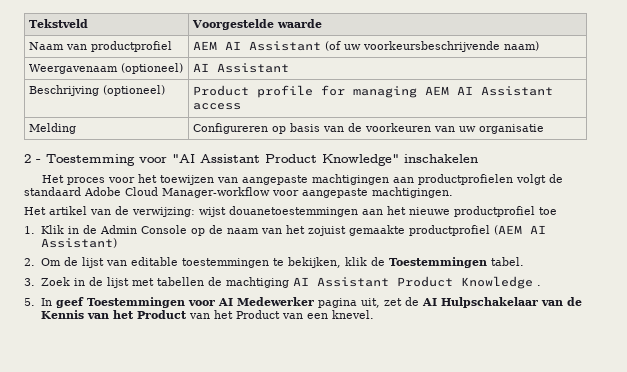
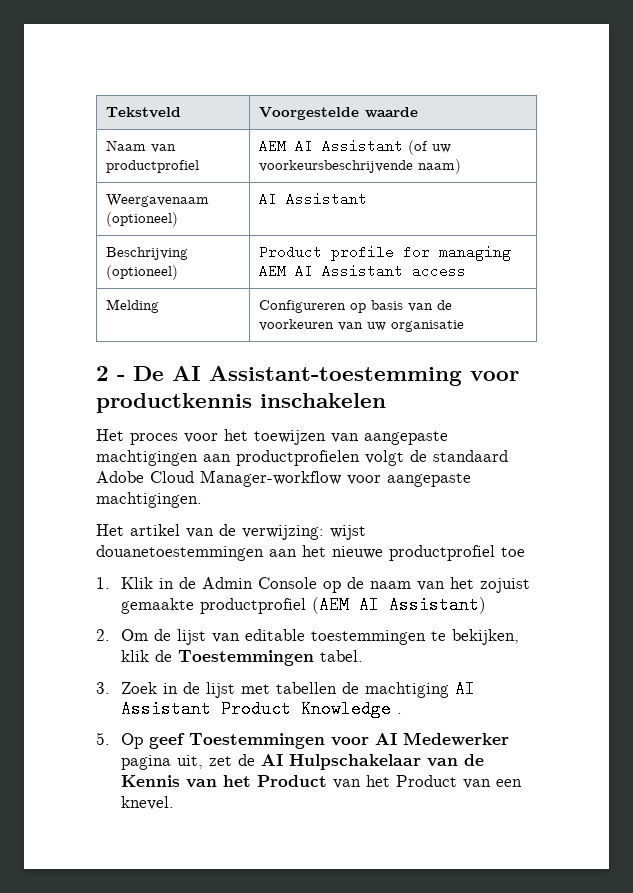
[46,154,399,166] Toestemming voor "AI Assistant Product Knowledge" -> [133,366,519,386] [96,393,252,413] De AI Assistant-toestemming voor productkennis
[40,298,52,306] In -> [121,733,144,749] Op

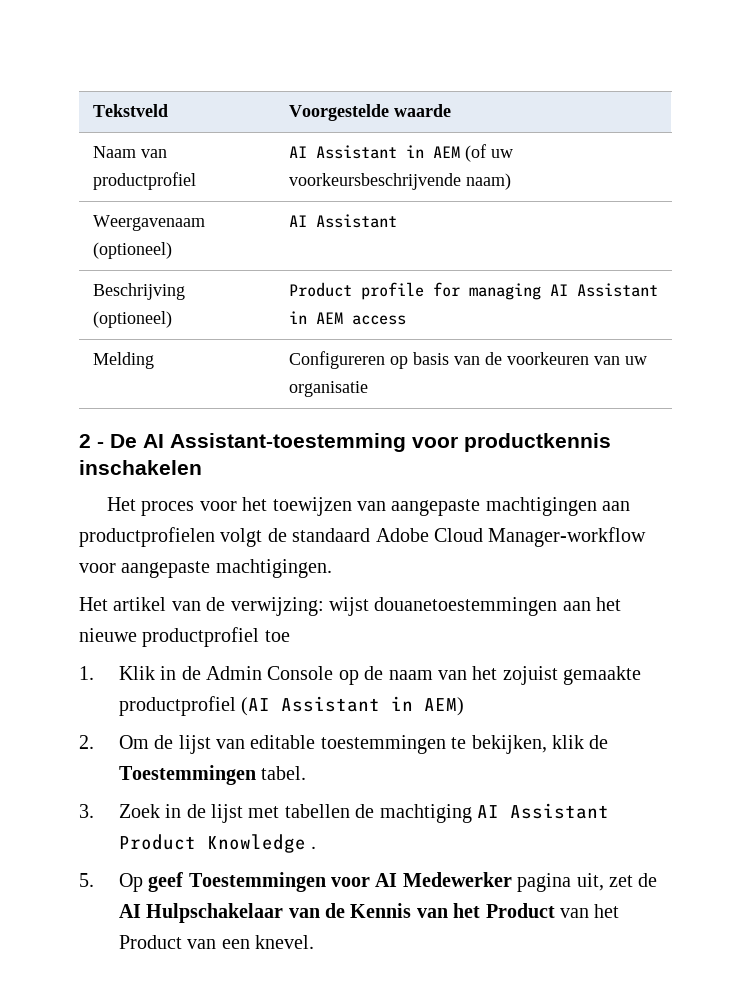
[259,139,404,153] AEM AI Assistant -> [288,145,460,159] AI Assistant in AEM
[259,264,404,278] AEM AI Assistant -> [549,283,658,297] [288,311,343,324] AI Assistant in AEM
[312,596,487,614] (AEM AI Assistant) -> [241,696,465,716] (AI Assistant in AEM)

